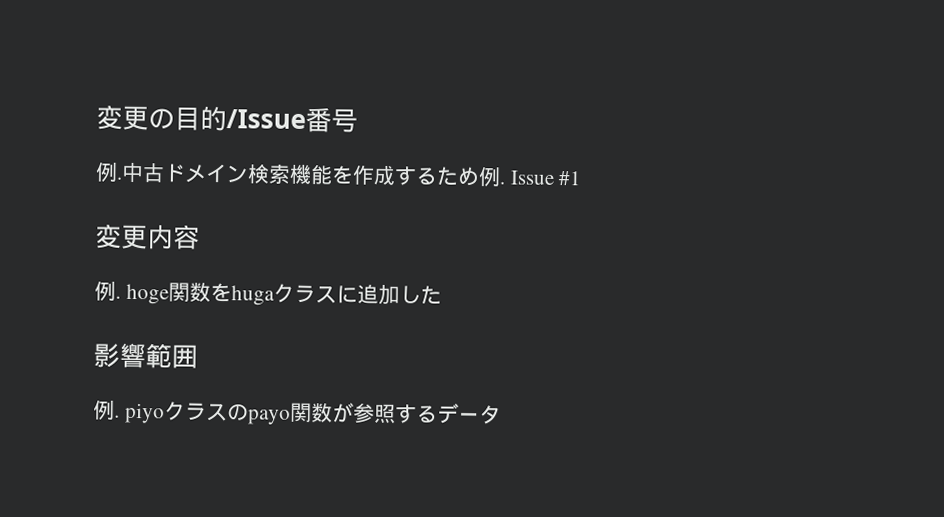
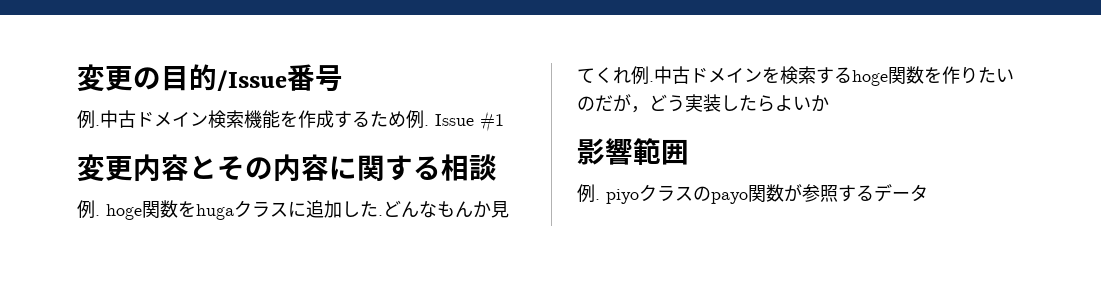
(200, 237) none -> [189,154,497,182] とその内容に関する相談
(442, 295) none -> [378,200,509,218] [577,66,1014,86] [577,94,829,113] .どんなもんか見てくれ例.中古ドメインを検索するhoge関数を作りたいのだが，どう実装したらよいか

